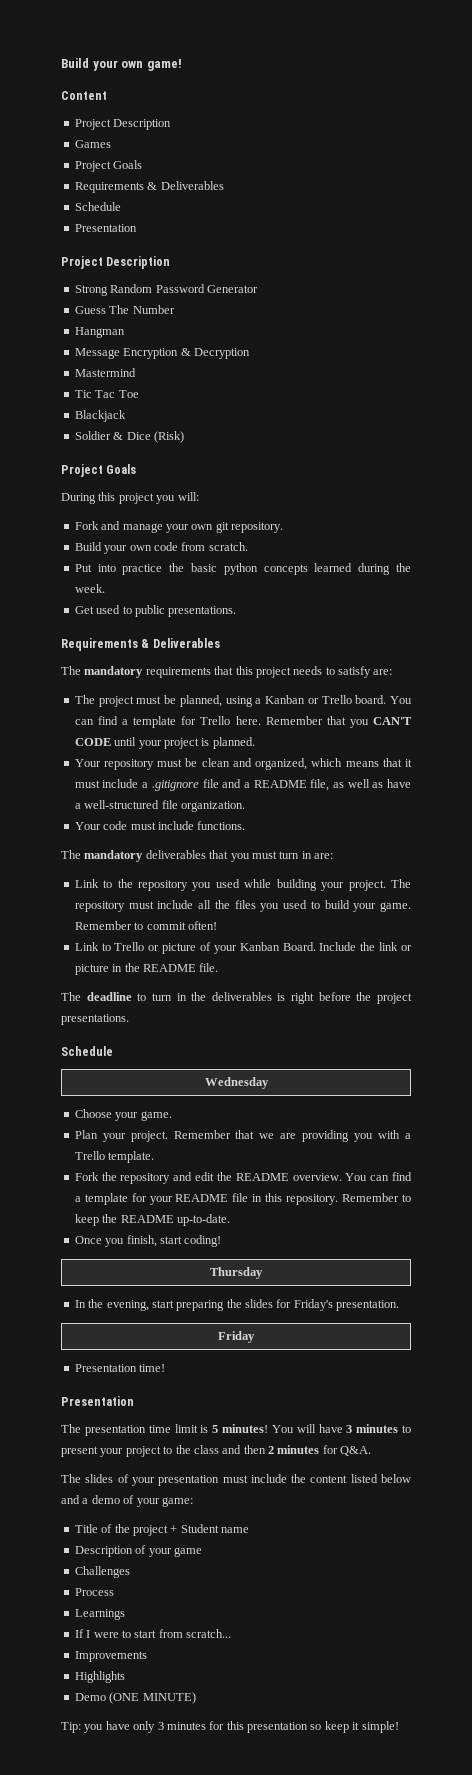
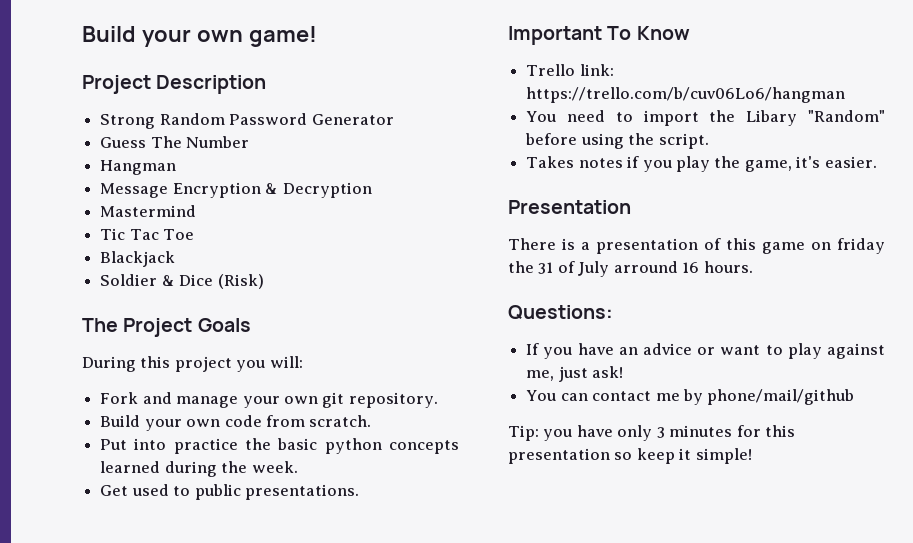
[61,91,107,100] [74,119,172,130] [74,140,111,148] [74,160,143,172] [74,181,224,193] [74,202,121,211] [74,224,137,232] // Content // Project Description // Games // Project Goals // Requirements & Deliverables // Schedule // Presentation -> (317, 36) none
(184, 437) none -> [82,318,118,332] The
[61,638,220,651] [61,666,393,678] [74,695,412,707] [74,716,412,728] [74,737,255,749] [74,758,412,770] [74,779,411,791] [74,800,245,812] [74,821,246,830] [61,850,333,862] [74,879,412,891] [74,900,411,912] [74,921,217,930] [74,942,413,954] [74,963,219,975] [61,992,412,1004] [61,1014,129,1025] [61,1046,113,1056] [204,1077,269,1089] [74,1109,172,1121] [74,1130,412,1142] [74,1151,155,1163] [74,1172,412,1184] [74,1193,412,1205] [74,1214,230,1226] [74,1235,222,1247] [210,1267,263,1279] [74,1299,400,1311] [218,1331,255,1343] [74,1364,166,1372] [61,1396,134,1406] [61,1424,411,1436] [61,1445,372,1457] [61,1474,412,1486] [61,1495,193,1507] [74,1524,249,1536] [74,1545,202,1557] [74,1566,130,1578] [74,1588,114,1596] [74,1609,125,1620] [74,1629,231,1638] [74,1651,147,1662] [74,1671,125,1683] [74,1692,196,1704] Requirements & Deliverables // The mandatory requirements that this project needs to satisfy are: // The project must be planned, using a Kanban or Trello board. You can find a template for Trello here. Remember that you CAN'T CODE until your project is planned. // Your repository must be clean and organized, which means that it must include a .gitignore file and a README file, as well as have a well-structured file organization. // Your code must include functions. // The mandatory deliverables that you must turn in are: // Link to the repository you used while building your project. The repository must include all the files you used to build your game. Remember to commit often! // Link to Trello or picture of your Kanban Board. Include the link or picture in the README file. // The deadline to turn in the deliverables is right before the project presentations. // Schedule // Wednesday // Choose your game. // Plan your project. Remember that we are providing you with a Trello template. // Fork the repository and edit the README overview. You can find a template for your README file in this repository. Remember to keep the README up-to-date. // Once you finish, start coding! // Thursday // In the evening, start preparing the slides for Friday's presentation. // Friday // Presentation time! // Presentation // The presentation time limit is 5 minutes! You will have 3 minutes to present your project to the class and then 2 minutes for Q&A. // The slides of your presentation must include the content listed below and a demo of your game: // Title of the project + Student name // Description of your game // Challenges // Process // Learnings // If I were to start from scratch... // Improvements // Highlights // Demo (ONE MINUTE) -> [508,26,690,45] [526,64,614,76] [526,87,846,103] [526,110,885,126] [525,133,709,149] [526,156,877,172] [508,200,631,214] [508,238,885,254] [508,261,753,277] [508,305,613,320] [526,343,885,359] [526,366,624,382] [526,389,855,405] Important To Know // Trello link: https://trello.com/b/cuv06Lo6/hangman // You need to import the Libary "Random" before using the script. // Takes notes if you play the game, it's easier. // Presentation // There is a presentation of this game on friday the 31 of July arround 16 hours. // Questions: // If you have an advice or want to play against me, just ask! // You can contact me by phone/mail/github

